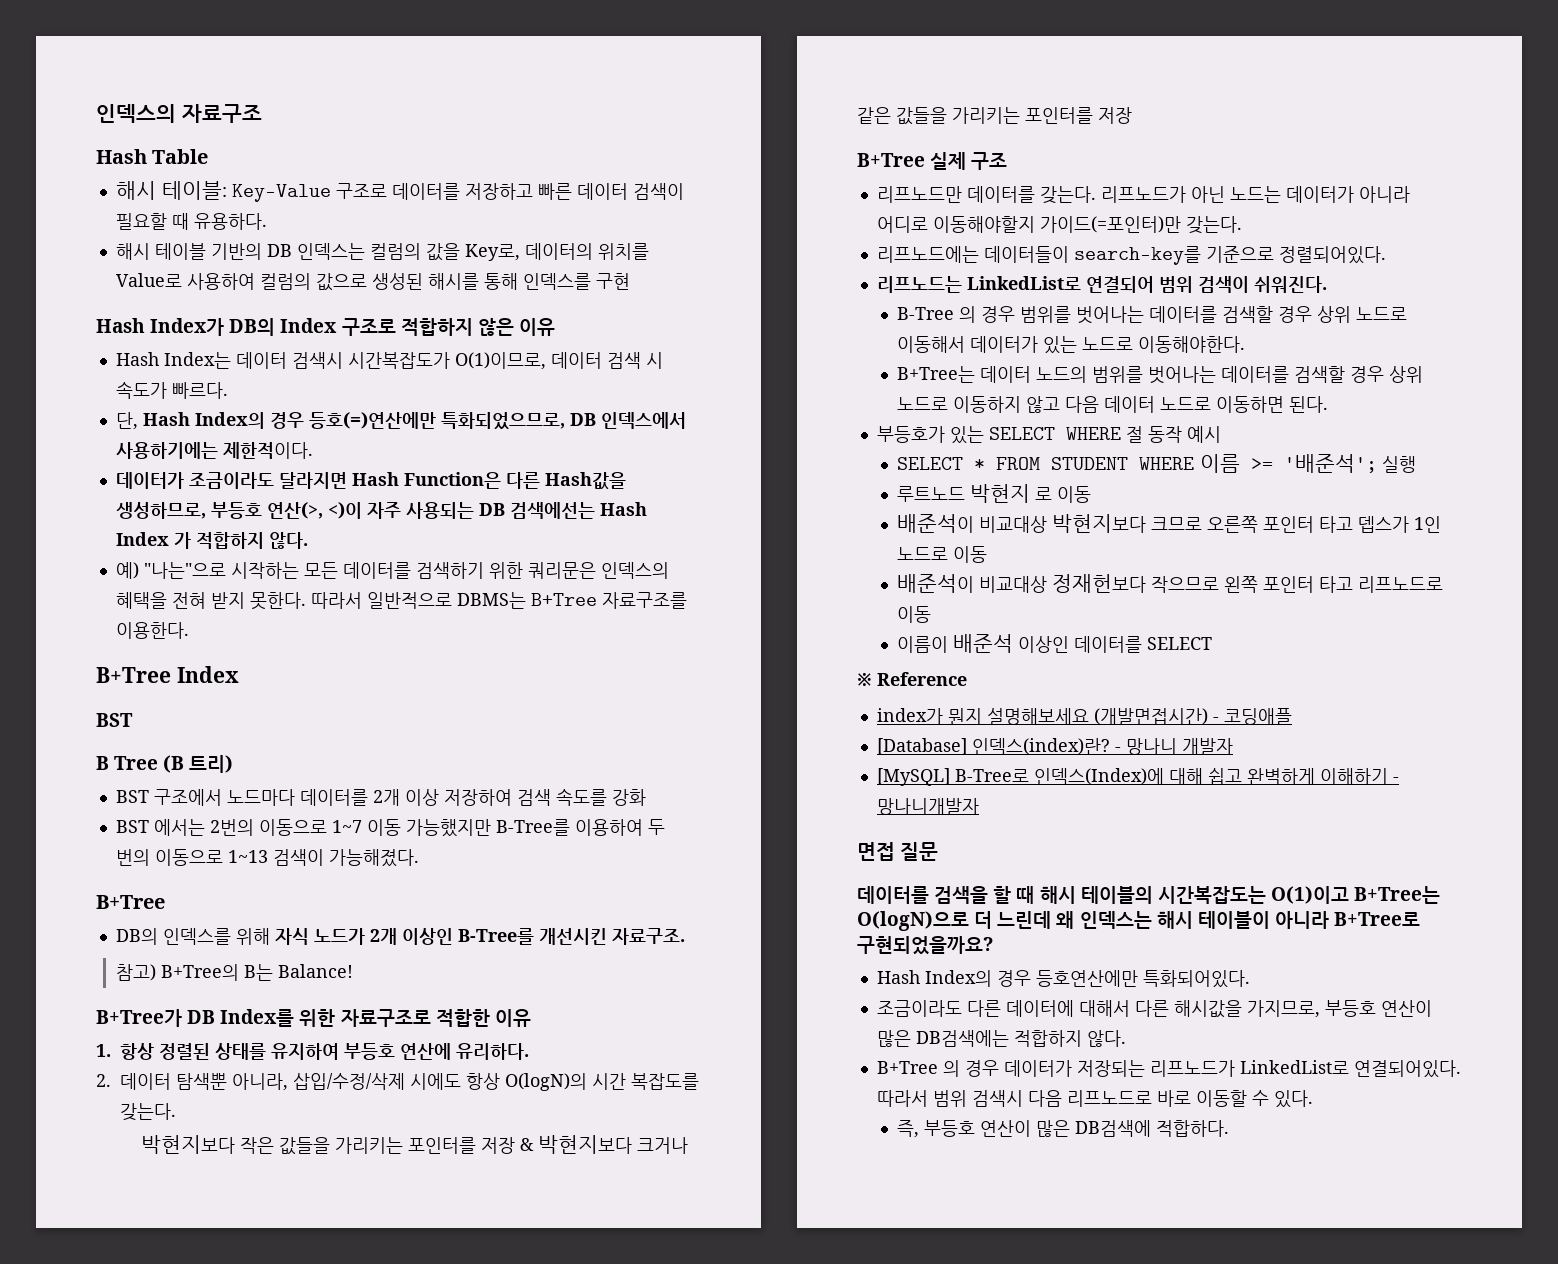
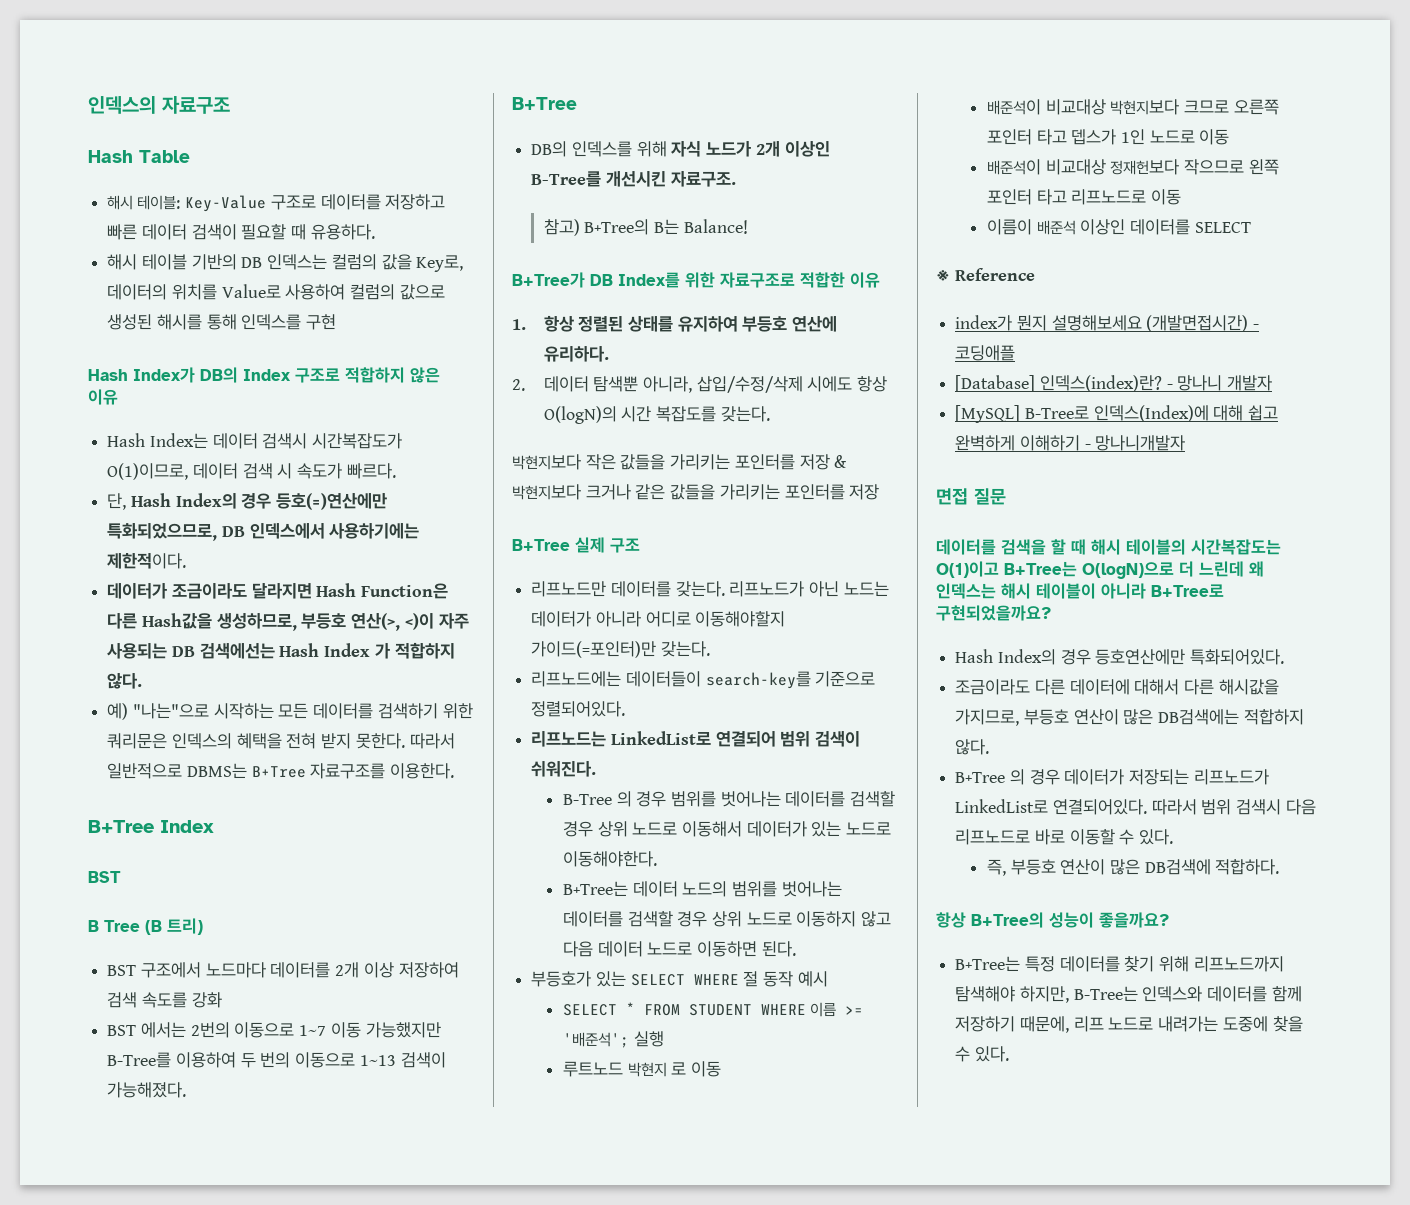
(1229, 1128) none -> [936,912,1169,928] [955,956,1284,972] [955,986,1302,1003] [955,1016,1303,1033] [955,1046,1009,1062] // 항상 B+Tree의 성능이 좋을까요? // B+Tree는 특정 데이터를 찾기 위해 리프노드까지 탐색해야 하지만, B-Tree는 인덱스와 데이터를 함께 저장하기 때문에, 리프 노드로 내려가는 도중에 찾을 수 있다.

